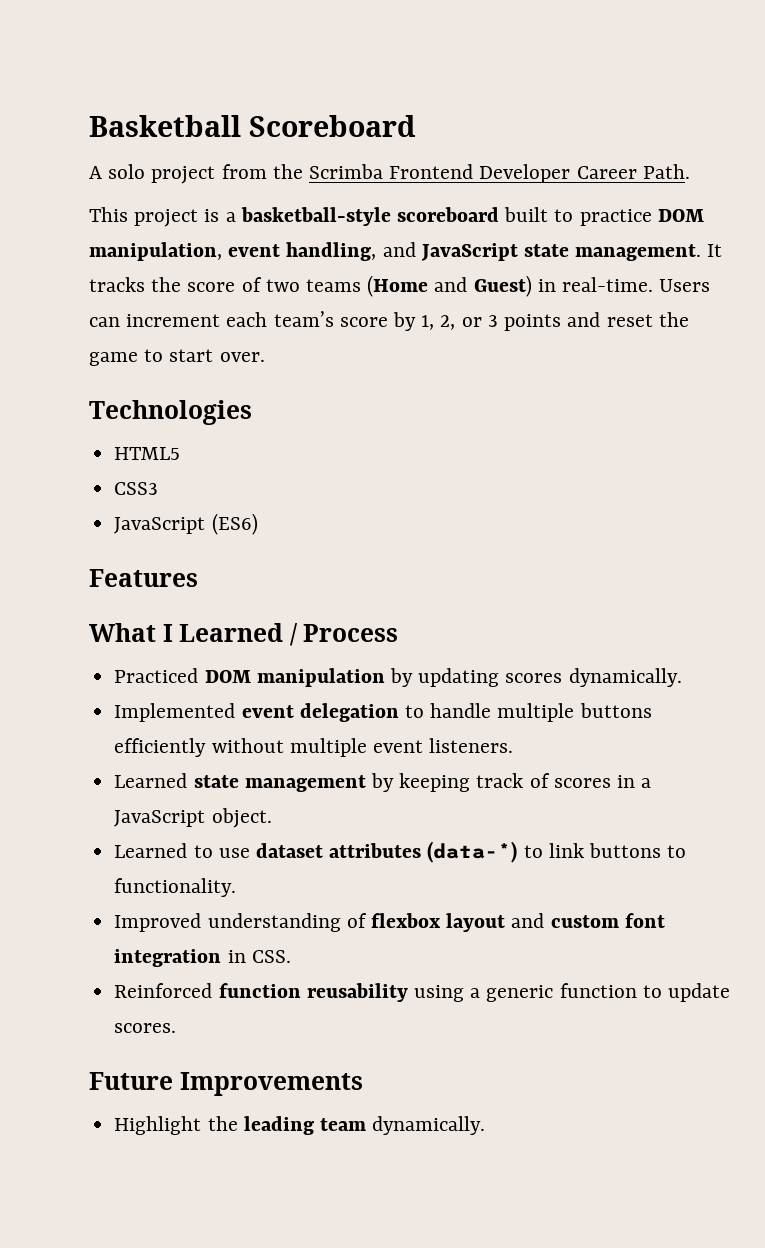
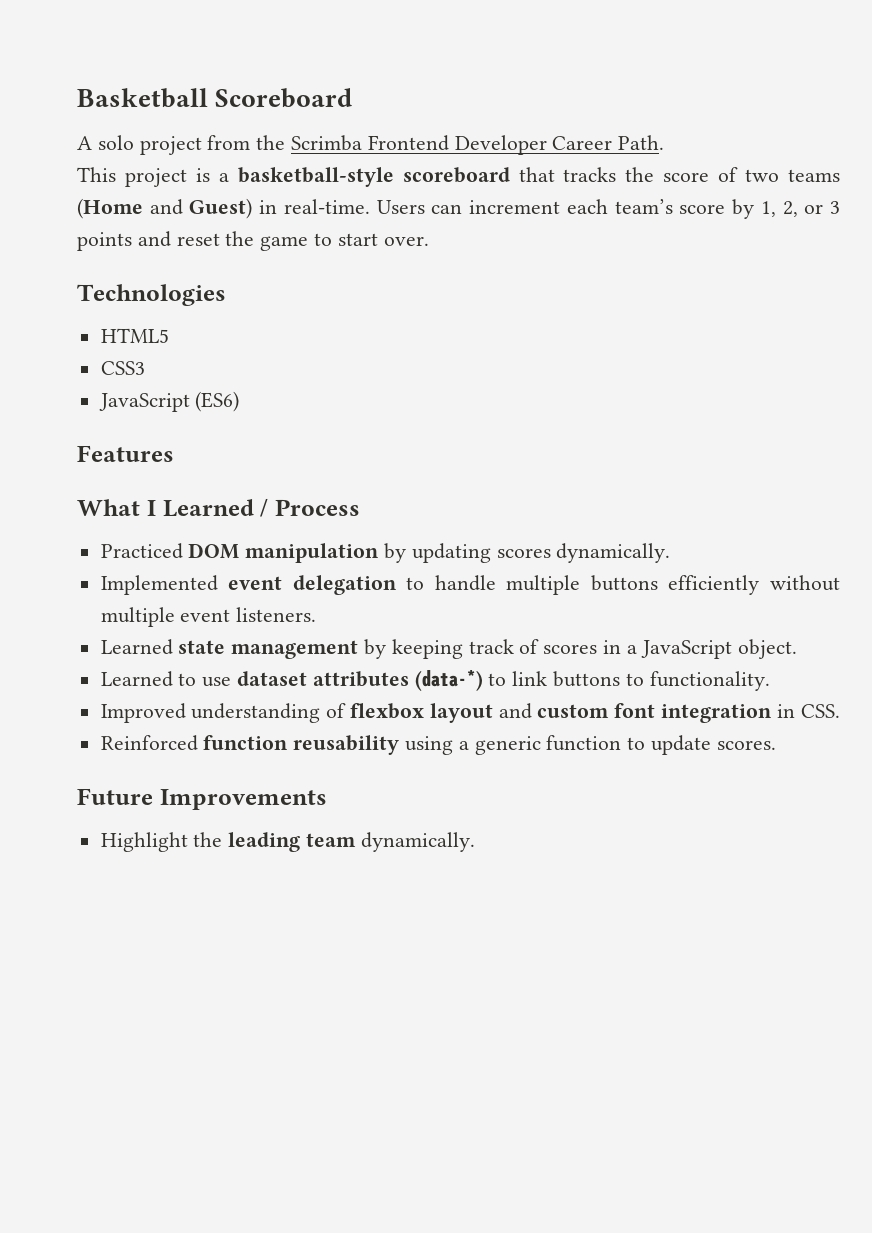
[504,207,704,226] [89,242,723,261] built to practice DOM manipulation, event handling, and JavaScript state management. It -> [518,167,555,182] that

